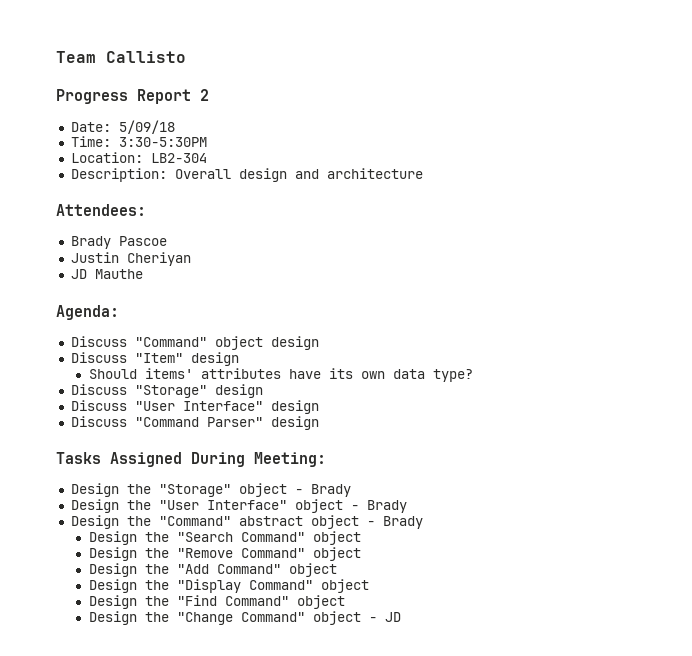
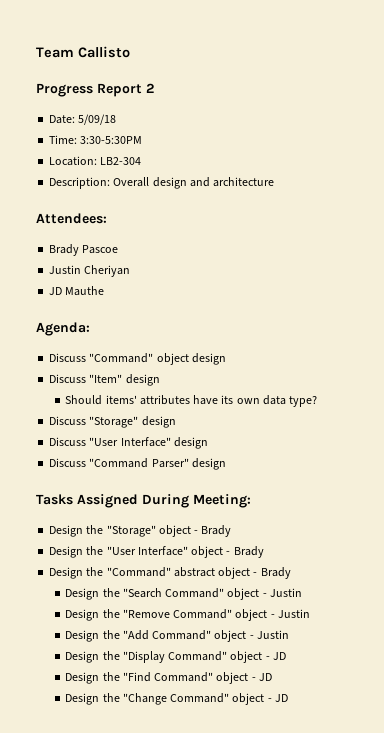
(361, 538) none -> [262,588,302,597] - Justin
(361, 554) none -> [270,609,310,618] - Justin
(337, 570) none -> [249,630,289,639] - Justin
(369, 586) none -> [265,652,286,660] - JD
(345, 602) none -> [251,673,272,681] - JD

